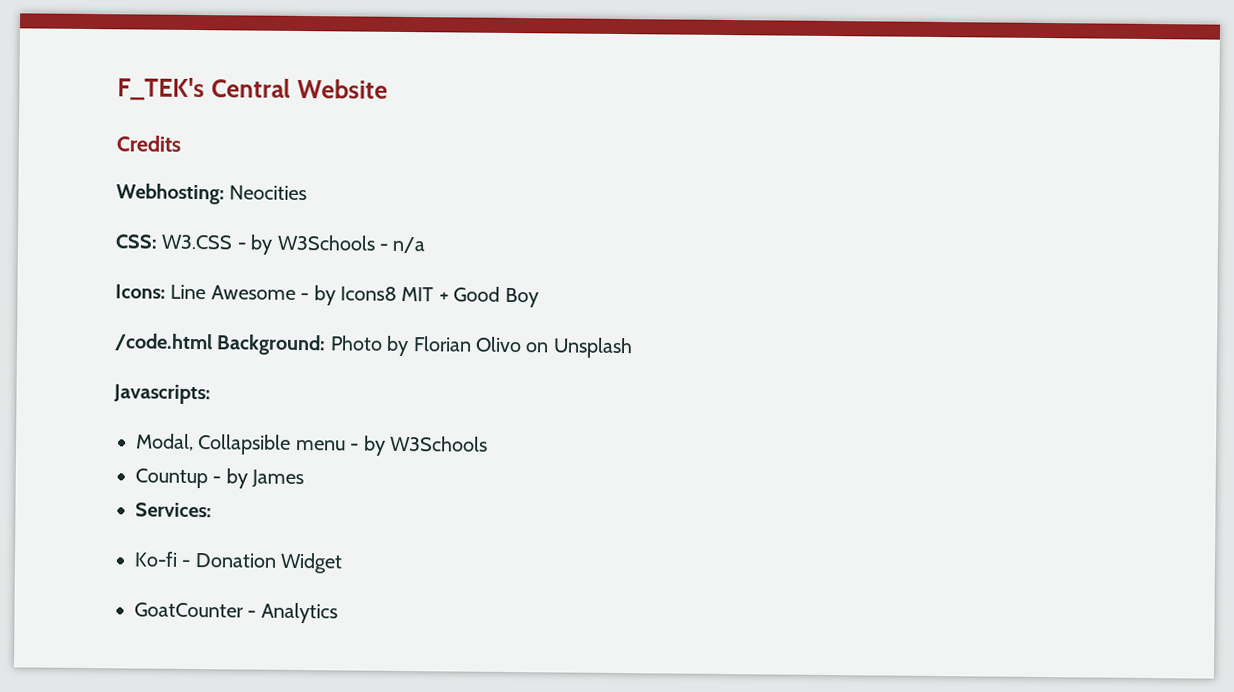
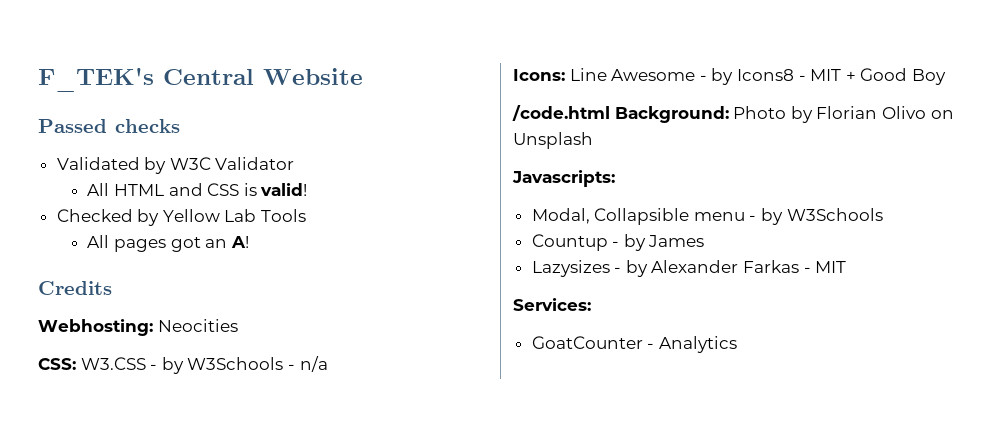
(388, 88) none -> [38,119,180,133] [56,157,295,174] [87,183,308,196] [56,209,307,226] [87,235,249,252] // Passed checks // Validated by W3C Validator // All HTML and CSS is valid! // Checked by Yellow Lab Tools // All pages got an A!
(397, 293) none -> [798,75,806,81] -
[135,502,212,518] [134,551,344,574] Services: // Ko-fi - Donation Widget -> [531,260,847,277] [513,298,591,311] Lazysizes - by Alexander Farkas - MIT // Services:

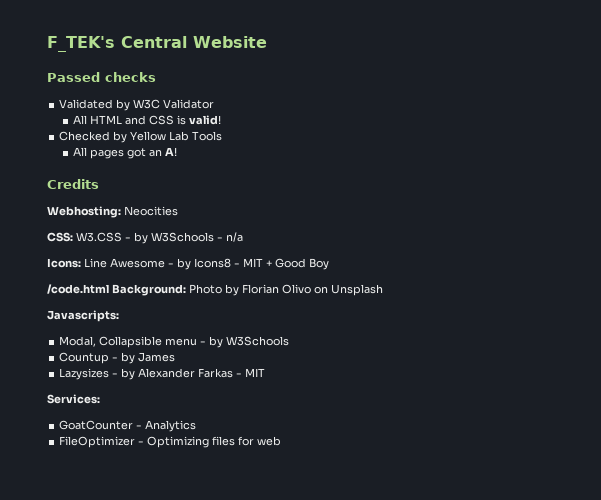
(737, 344) none -> [59,436,282,448] // FileOptimizer - Optimizing files for web

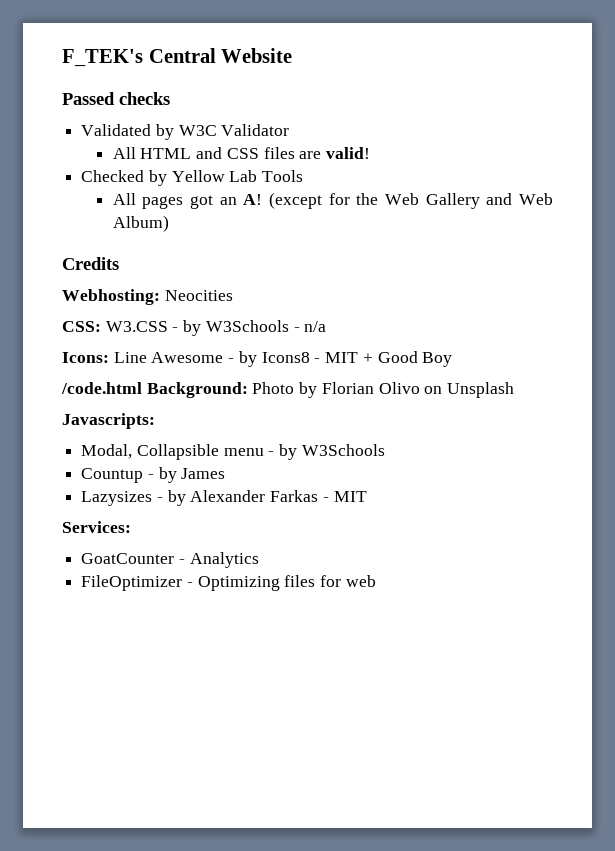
[177,115,187,125] is -> [263,147,322,159] files are
(178, 151) none -> [269,192,553,209] [112,215,169,232] (except for the Web Gallery and Web Album)

